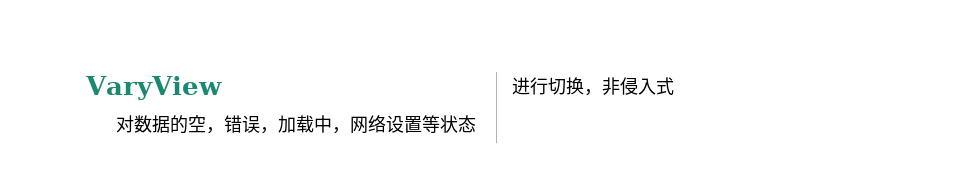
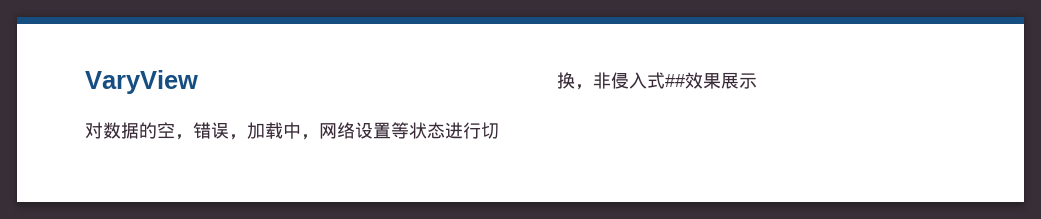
(674, 86) none -> [665,72,757,89] ##效果展示

